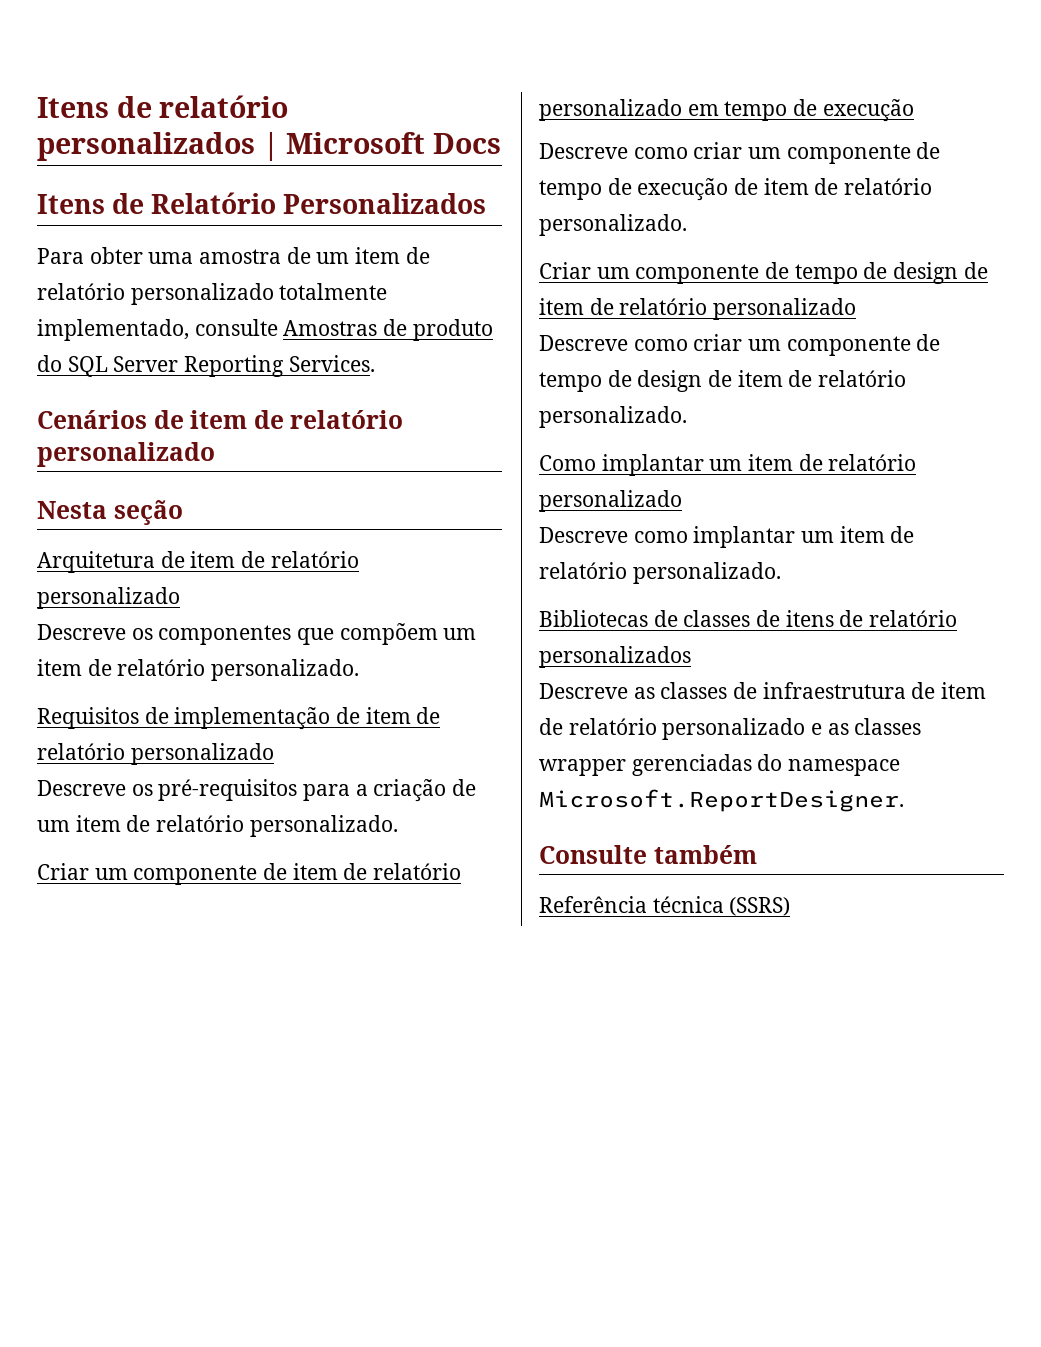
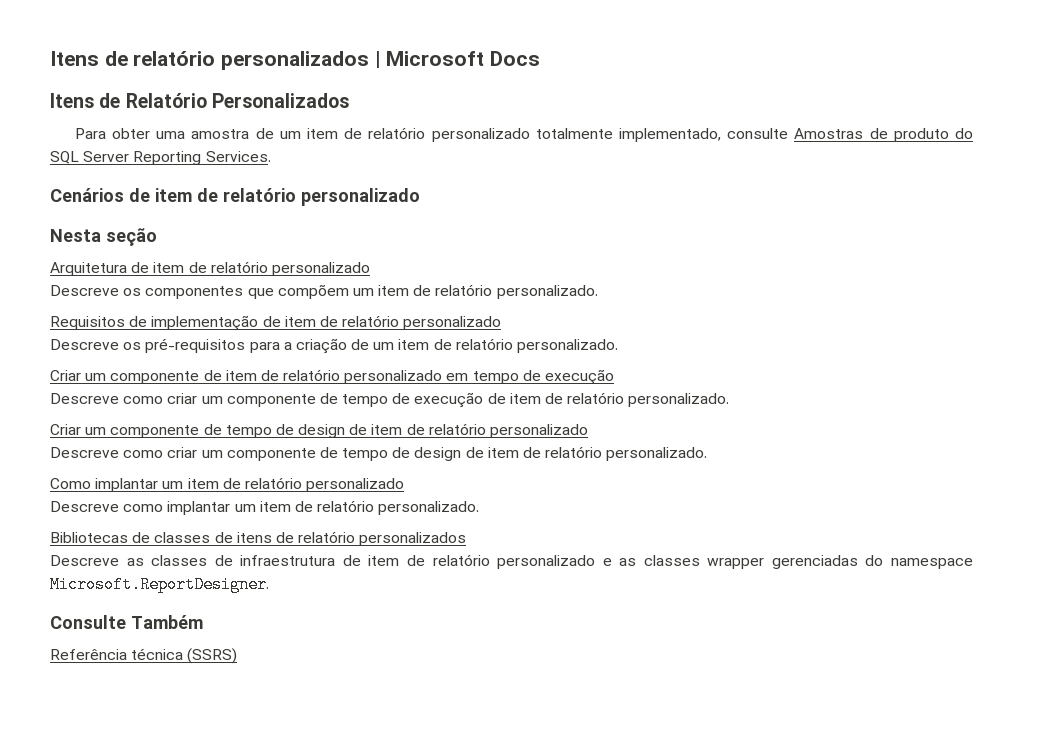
[653,845,757,864] também -> [131,615,203,629] Também

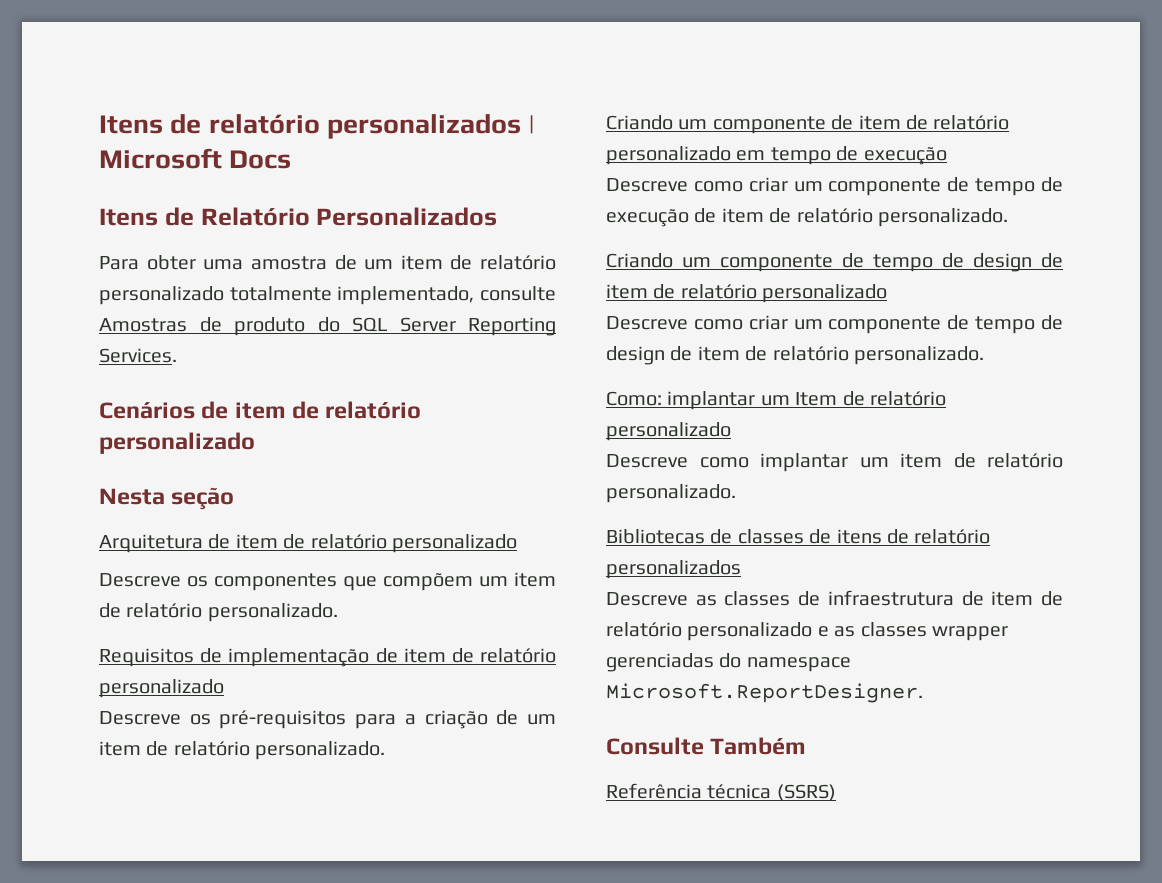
[50,370,81,381] Criar -> [606,115,673,130] Criando
[50,424,81,435] Criar -> [606,253,673,268] Criando
[50,478,219,492] Como implantar um item -> [606,391,838,410] Como: implantar um Item

